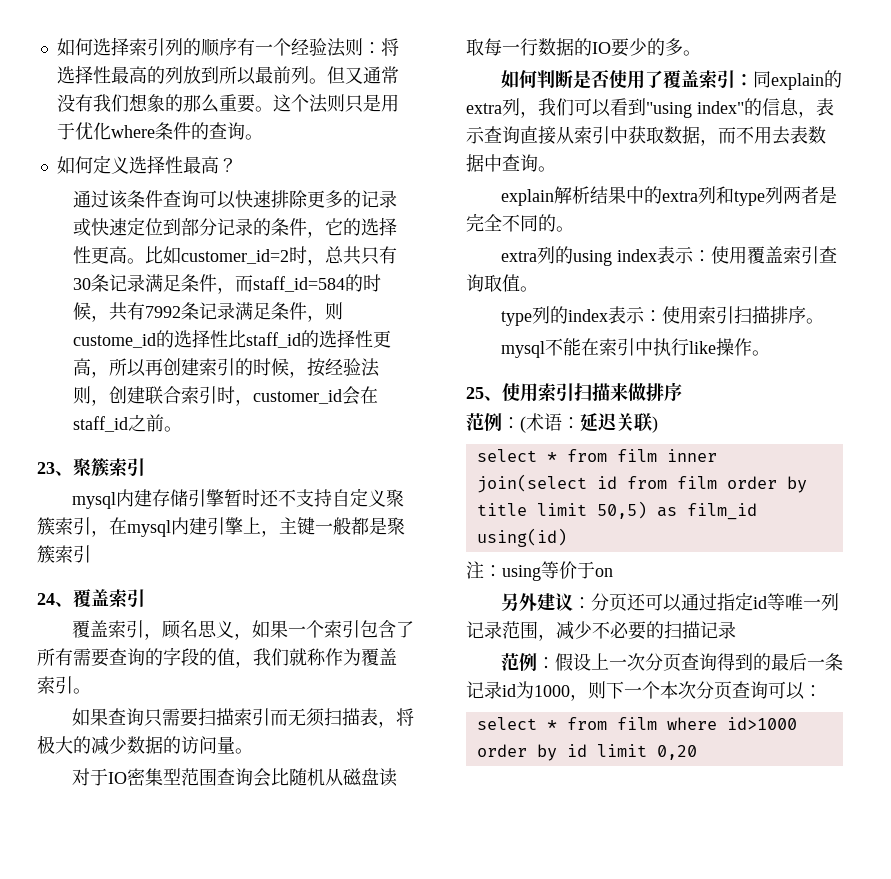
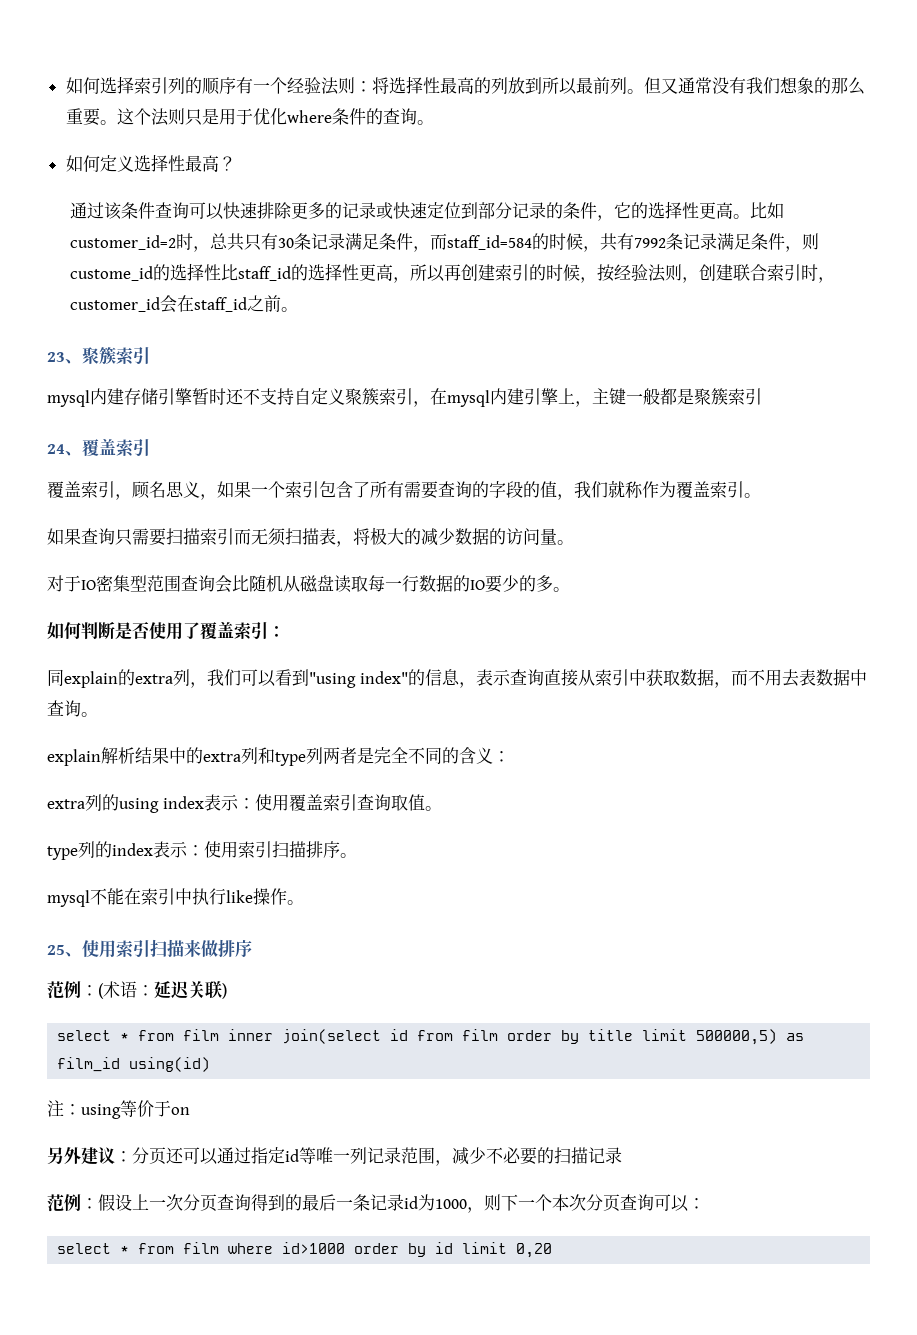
(753, 80) none -> (285, 631) //
[556,226,574,232] 。 -> [459,747,510,764] 含义：
[596,501,647,519] 50,5) -> [696,1029,778,1045] 500000,5)

